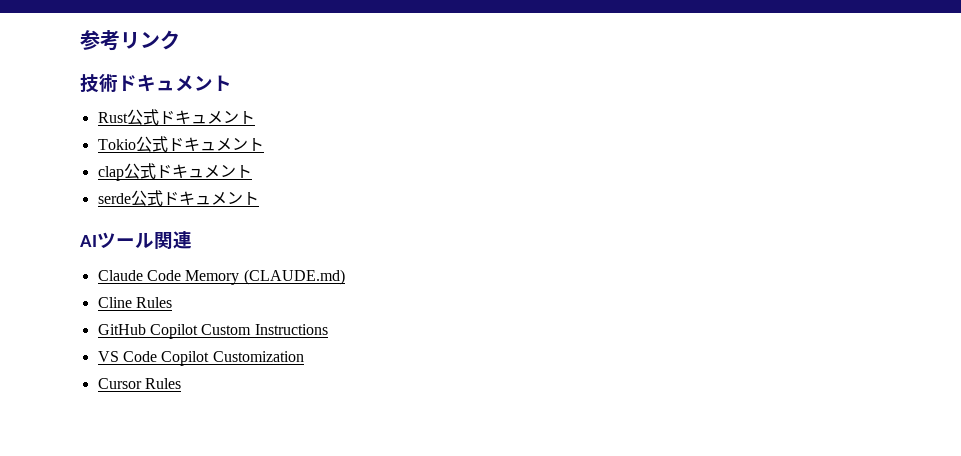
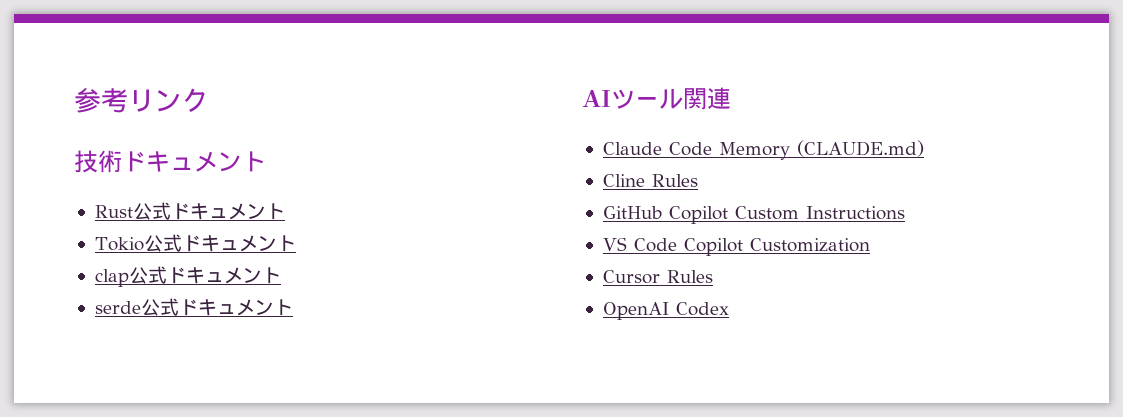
(181, 383) none -> [602,302,729,320] // OpenAI Codex

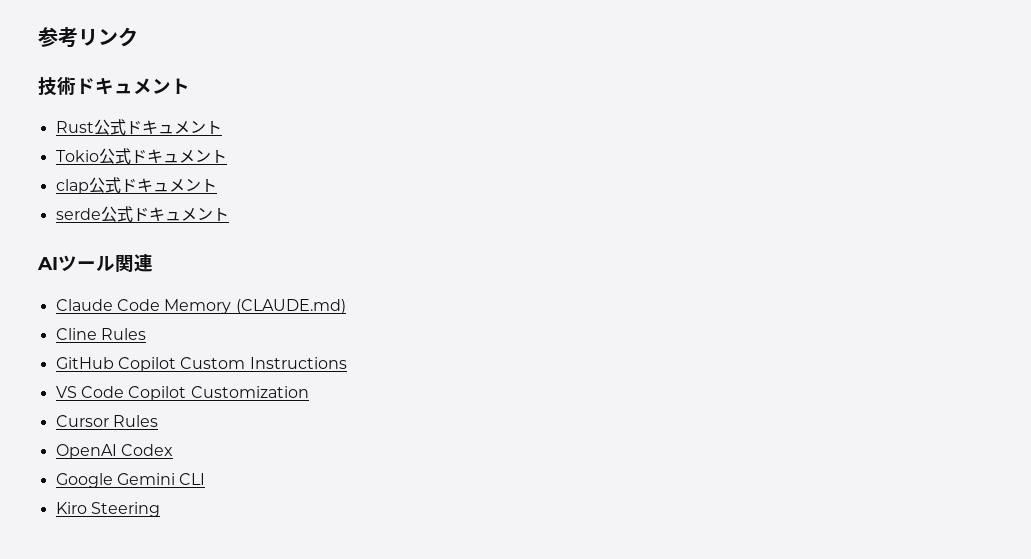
(729, 309) none -> [55,473,206,488] [55,502,160,517] // Google Gemini CLI // Kiro Steering

